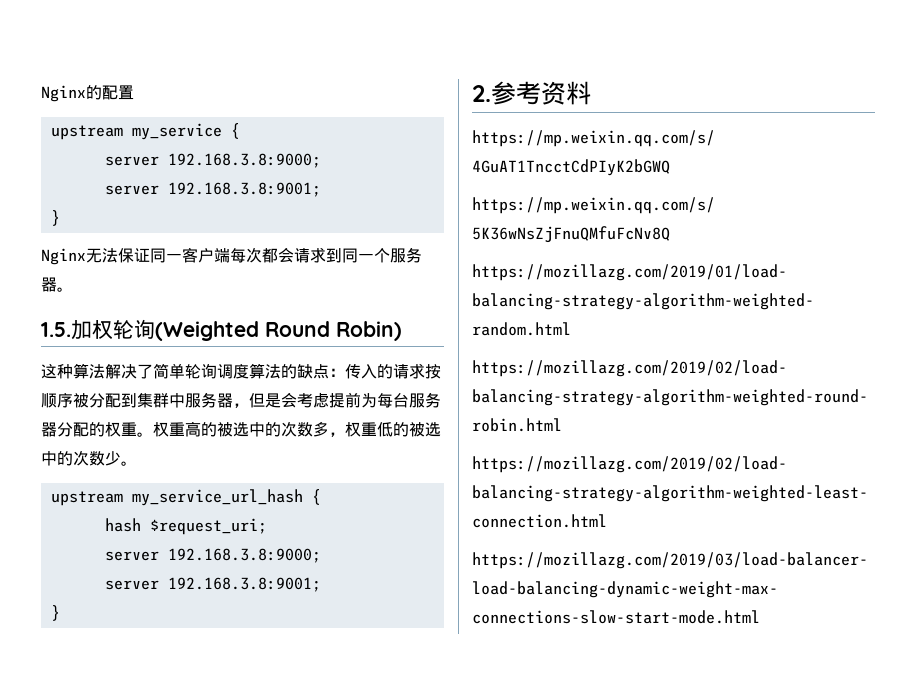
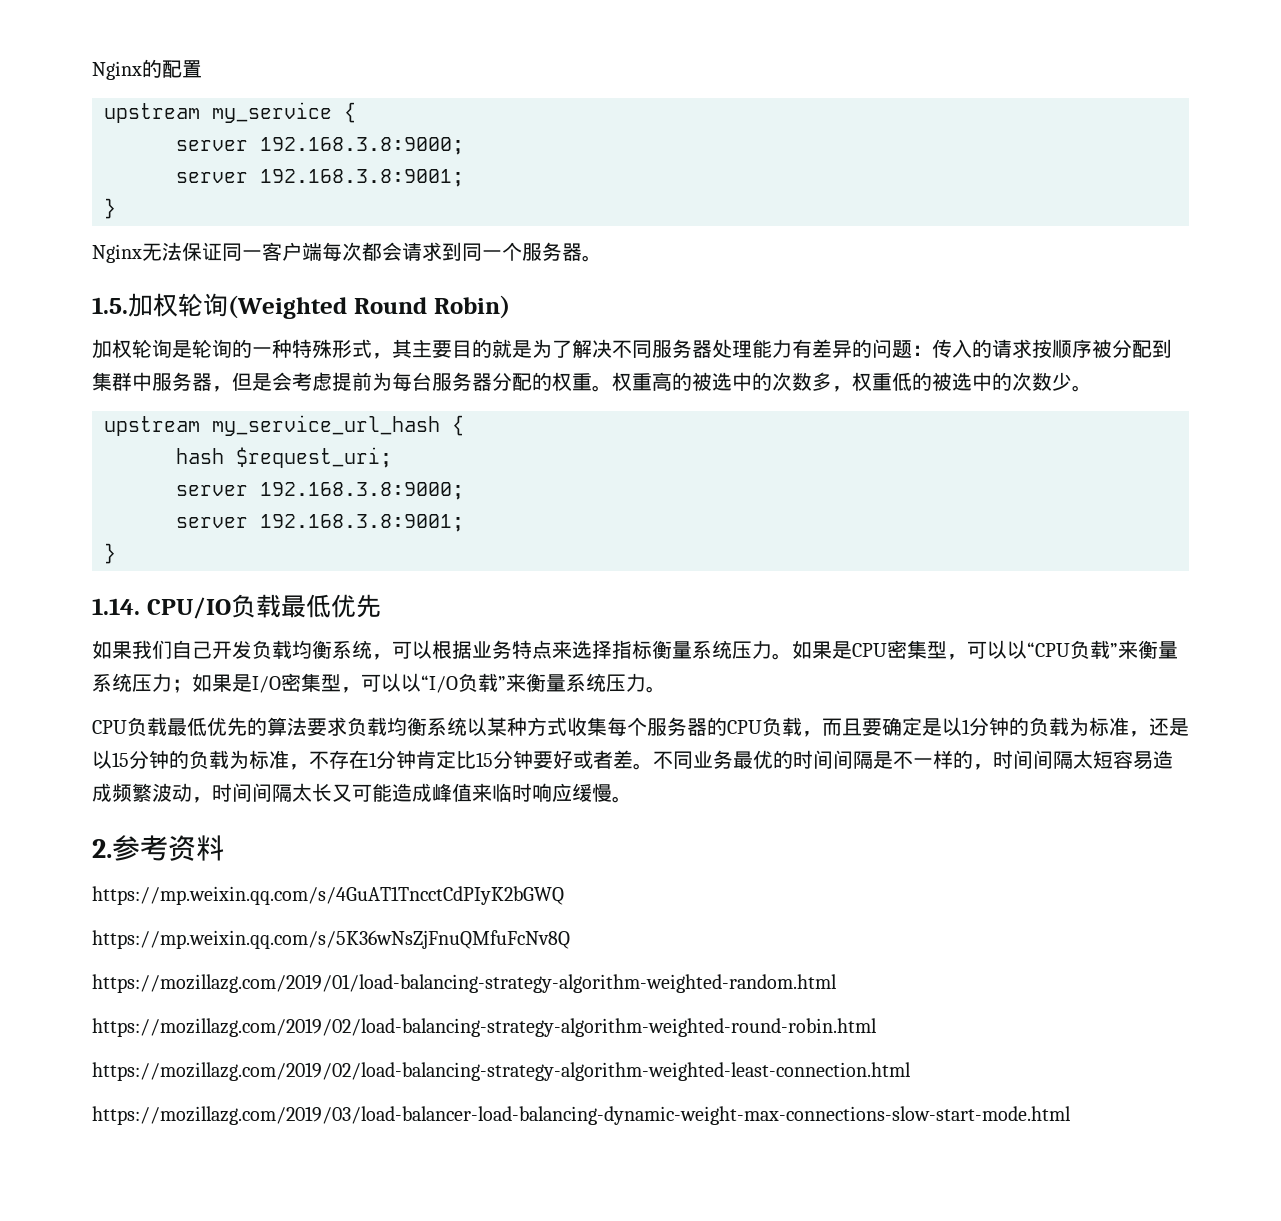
[41,363,329,379] 这种算法解决了简单轮询调度算法的缺点 -> [92,339,912,359] 加权轮询是轮询的一种特殊形式，其主要目的就是为了解决不同服务器处理能力有差异的问题
(60, 613) none -> [92,594,381,619] [92,640,1178,660] [92,673,666,693] [92,717,1189,737] [92,750,1173,770] [92,783,632,803] // 1.14. CPU/IO负载最低优先 // 如果我们自己开发负载均衡系统，可以根据业务特点来选择指标衡量系统压力。如果是CPU密集型，可以以“CPU负载”来衡量系统压力；如果是I/O密集型，可以以“I/O负载”来衡量系统压力。 // CPU负载最低优先的算法要求负载均衡系统以某种方式收集每个服务器的CPU负载，而且要确定是以1分钟的负载为标准，还是以15分钟的负载为标准，不存在1分钟肯定比15分钟要好或者差。不同业务最优的时间间隔是不一样的，时间间隔太短容易造成频繁波动，时间间隔太长又可能造成峰值来临时响应缓慢。

